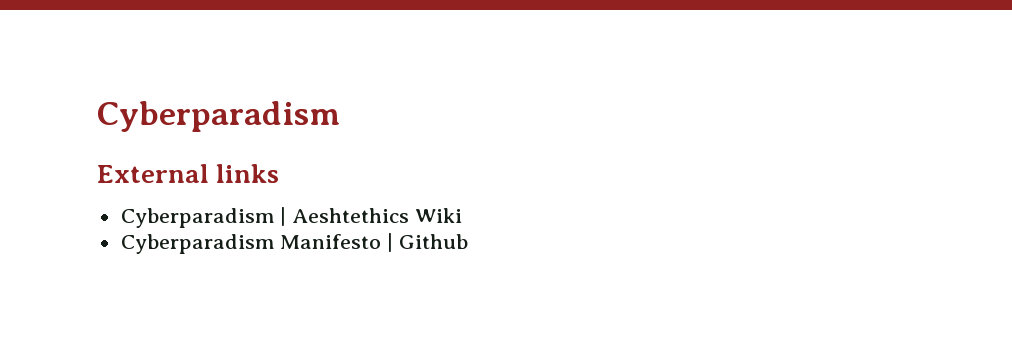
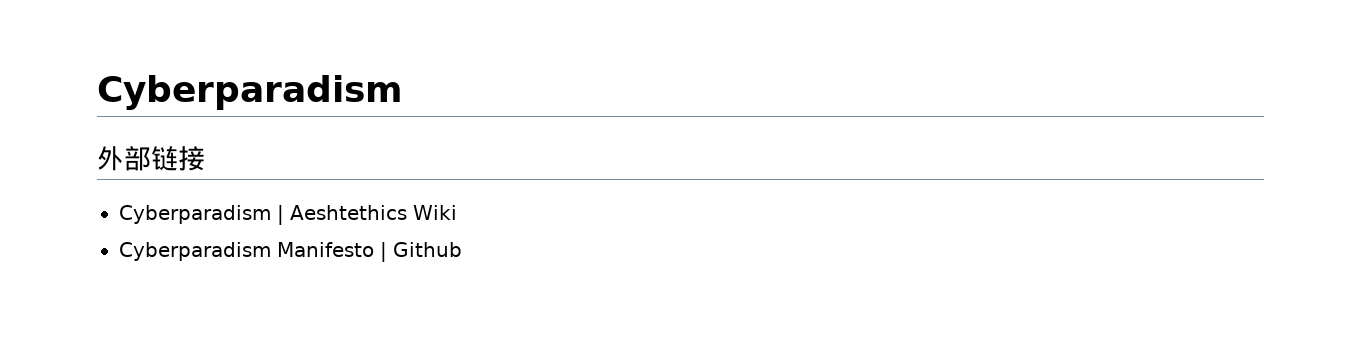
[97,164,280,183] External links -> [97,146,205,171] 外部链接

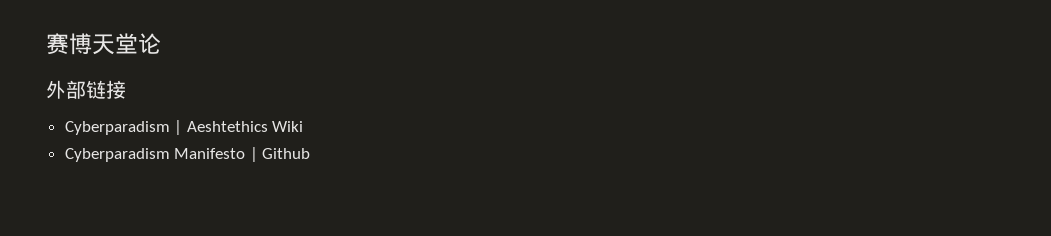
[97,75,403,110] Cyberparadism -> [46,33,161,55] 赛博天堂论

